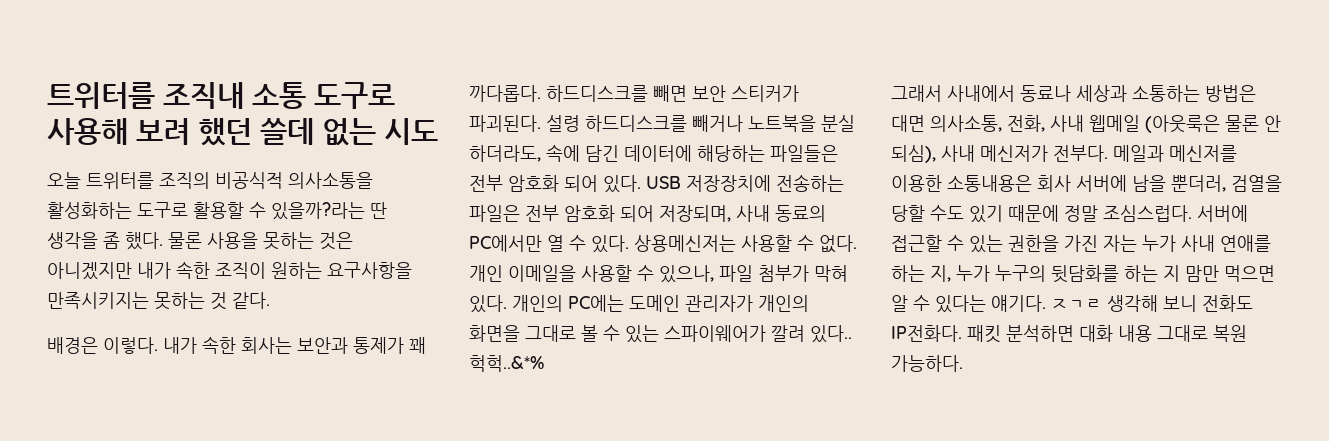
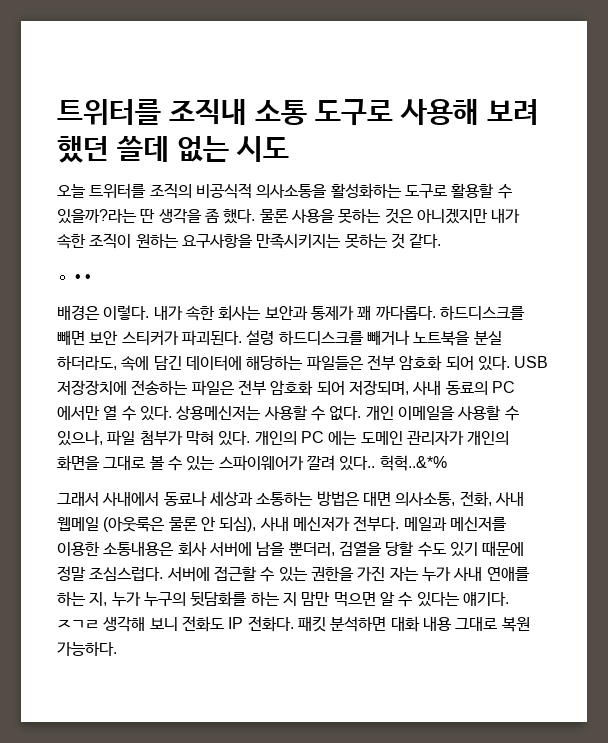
(270, 300) none -> [74,274,91,282] // • •
[469,235,542,252] PC에서만 -> [491,381,515,393] [57,406,100,420] PC 에서만
[568,295,624,312] PC에는 -> [300,431,358,445] PC 에는
[891,325,962,342] IP전화다. -> [228,616,294,632] IP 전화다.

